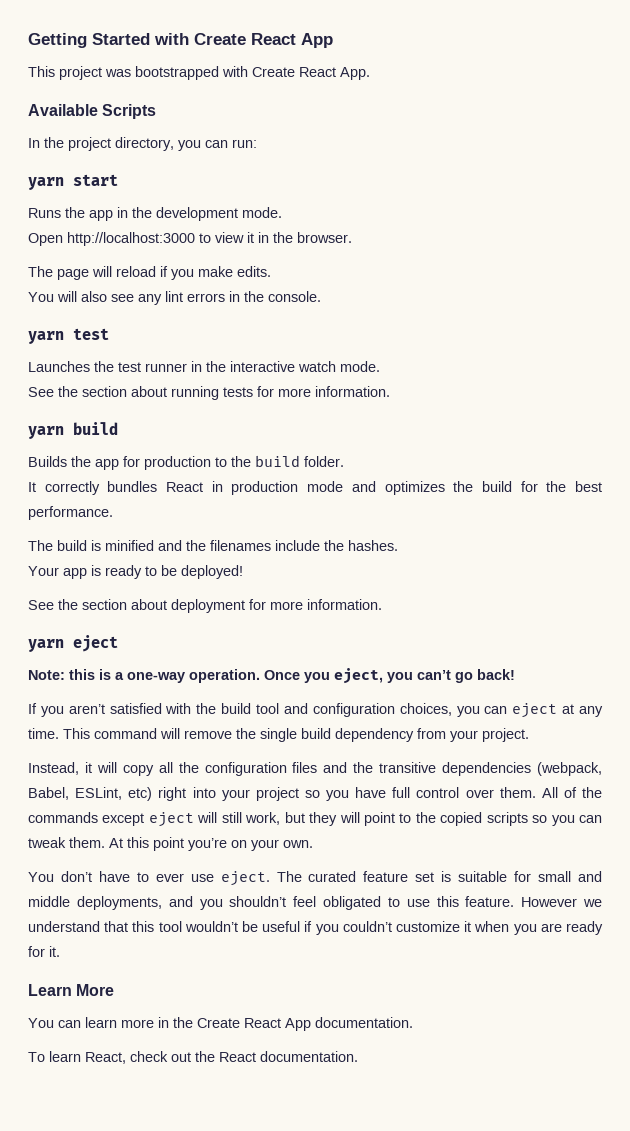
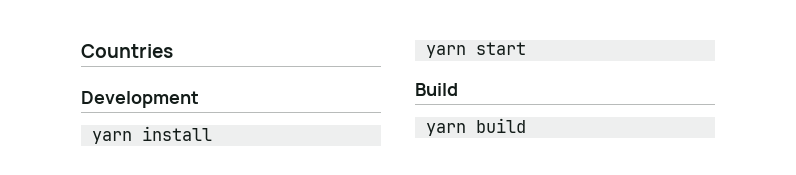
[28,33,333,48] [28,66,370,80] [28,104,157,119] [28,137,257,151] [28,174,118,190] [28,207,282,221] [28,232,352,246] [28,266,271,280] [28,291,321,305] [28,328,109,344] [28,361,380,372] [28,386,390,400] [28,422,118,439] [28,455,344,470] [28,481,602,495] [28,506,113,520] [28,540,398,551] [28,565,243,579] [28,599,382,613] [28,635,118,652] [28,668,515,684] [28,703,604,718] [28,728,529,742] [28,762,603,776] [28,787,602,801] [28,812,602,827] [28,837,313,851] [28,871,602,886] [28,896,602,910] [28,921,603,935] [28,946,60,957] [28,984,115,996] [28,1017,413,1031] [28,1051,358,1064] Getting Started with Create React App // This project was bootstrapped with Create React App. // Available Scripts // In the project directory, you can run: // yarn start // Runs the app in the development mode. // Open http://localhost:3000 to view it in the browser. // The page will reload if you make edits. // You will also see any lint errors in the console. // yarn test // Launches the test runner in the interactive watch mode. // See the section about running tests for more information. // yarn build // Builds the app for production to the build folder. // It correctly bundles React in production mode and optimizes the build for the best performance. // The build is minified and the filenames include the hashes. // Your app is ready to be deployed! // See the section about deployment for more information. // yarn eject // Note: this is a one-way operation. Once you eject, you can’t go back! // If you aren’t satisfied with the build tool and configuration choices, you can eject at any time. This command will remove the single build dependency from your project. // Instead, it will copy all the configuration files and the transitive dependencies (webpack, Babel, ESLint, etc) right into your project so you have full control over them. All of the commands except eject will still work, but they will point to the copied scripts so you can tweak them. At this point you’re on your own. // You don’t have to ever use eject. The curated feature set is suitable for small and middle deployments, and you shouldn’t feel obligated to use this feature. However we understand that this tool wouldn’t be useful if you couldn’t customize it when you are ready for it. // Learn More // You can learn more in the Create React App documentation. // To learn React, check out the React documentation. -> [81,44,173,58] [81,91,199,108] [91,126,212,144] [425,42,526,58] [415,83,458,96] [425,118,526,136] Countries // Development // yarn install // yarn start // Build // yarn build

